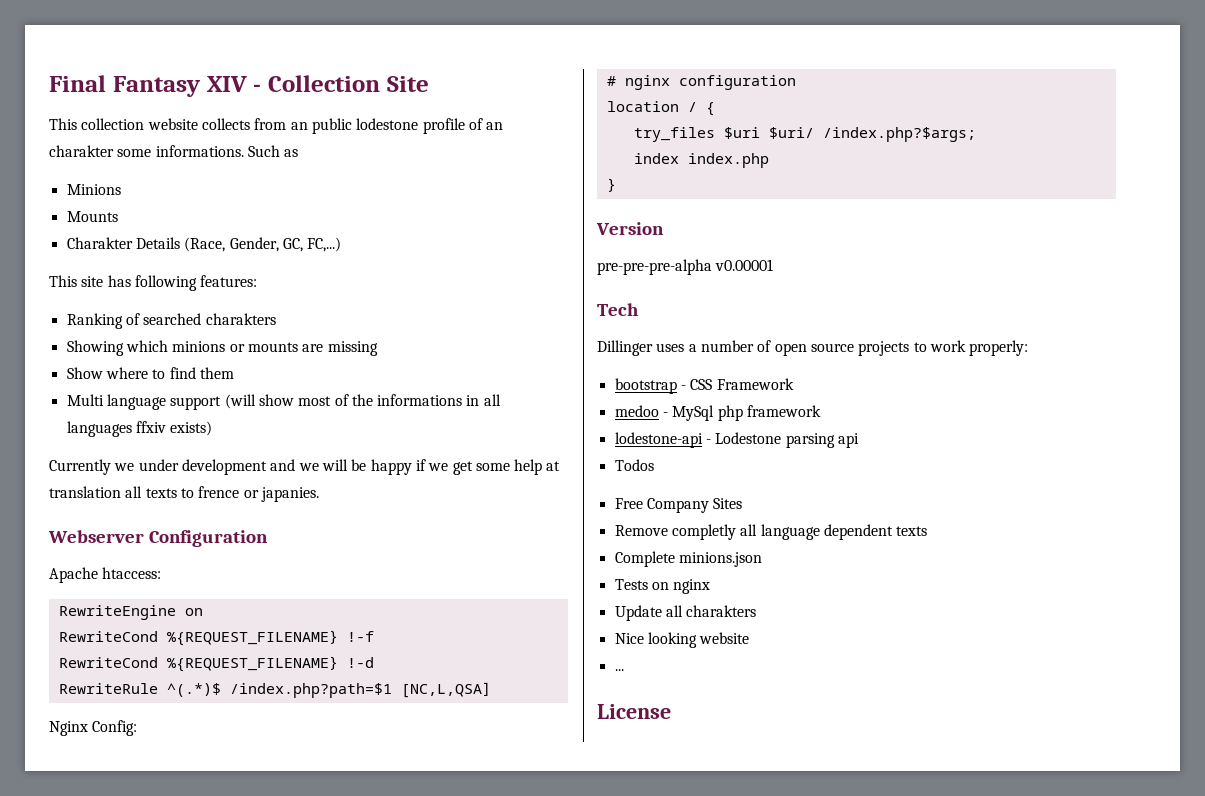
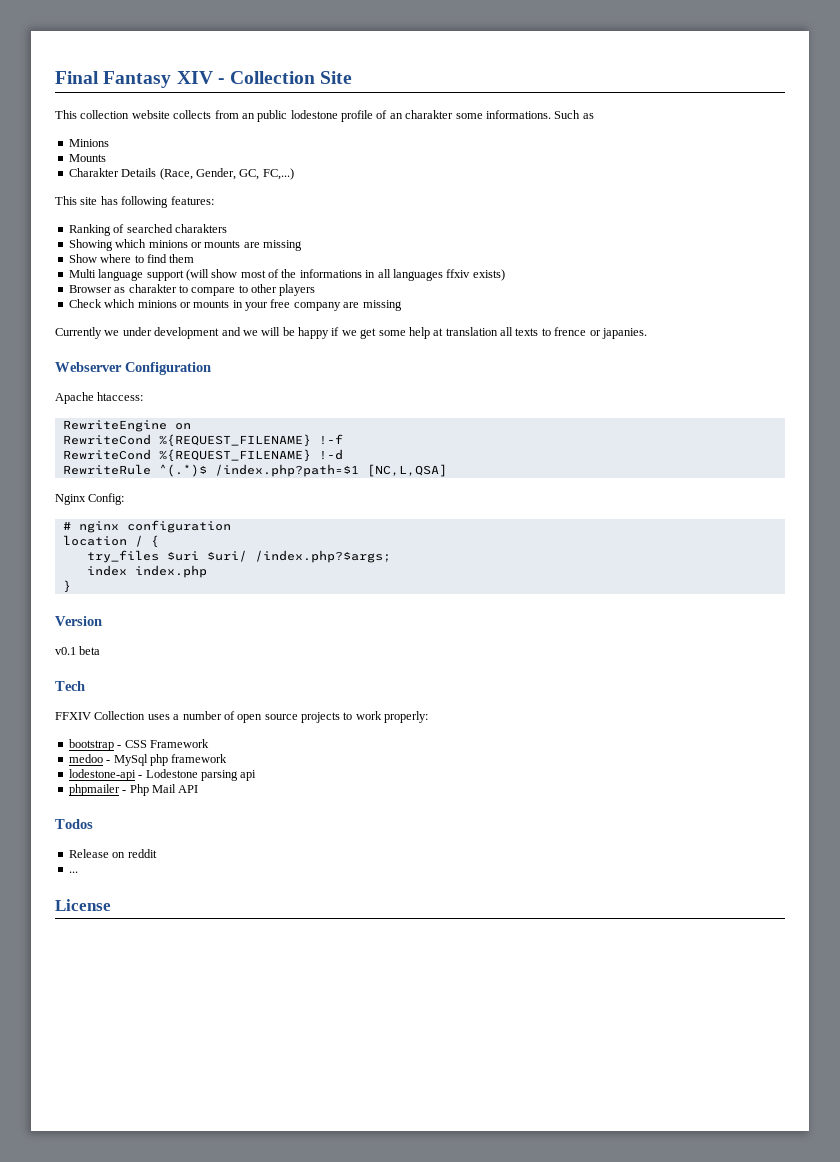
(213, 428) none -> [68,284,316,296] [68,299,402,311] // Browser as charakter to compare to other players // Check which minions or mounts in your free company are missing
[597,259,774,275] pre-pre-pre-alpha v0.00001 -> [55,646,101,655] v0.1 beta
[597,340,653,356] Dillinger -> [55,711,146,720] FFXIV Collection
[614,459,654,471] [614,498,743,513] [614,524,928,540] [614,551,762,567] [614,579,711,594] [614,605,757,621] [614,632,750,648] Todos // Free Company Sites // Remove completly all language dependent texts // Complete minions.json // Tests on nginx // Update all charakters // Nice looking website -> [68,784,199,796] [55,819,93,829] [68,849,157,858] phpmailer - Php Mail API // Todos // Release on reddit

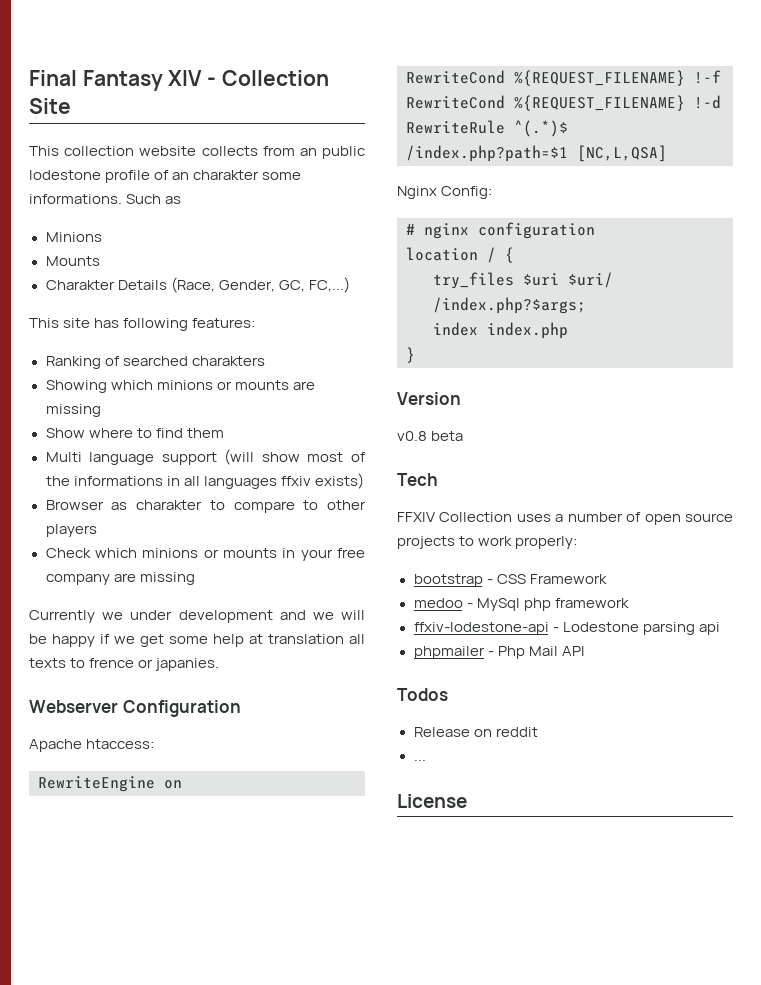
[55,647,76,655] v0.1 -> [397,431,427,441] v0.8
[68,769,136,781] lodestone-api -> [413,622,549,635] ffxiv-lodestone-api

